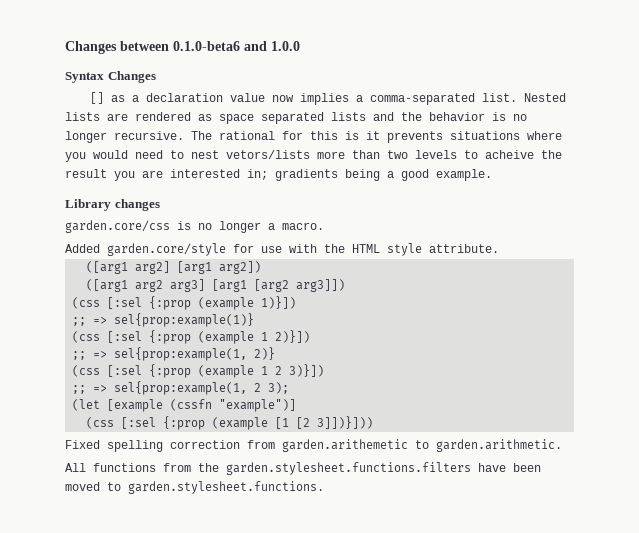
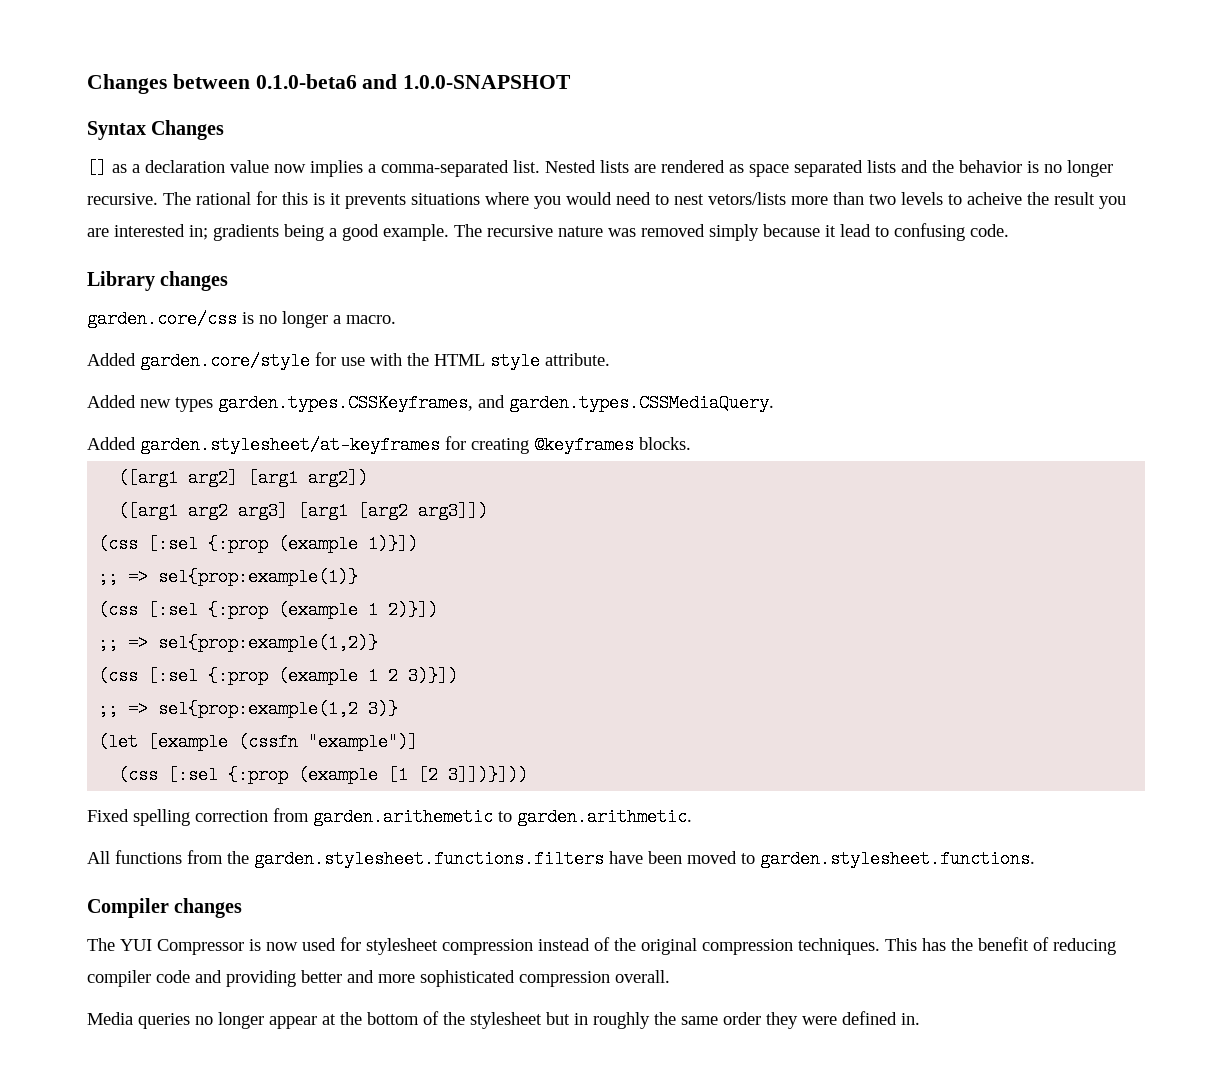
[271,41,300,51] 1.0.0 -> [403,75,572,89] 1.0.0-SNAPSHOT
(492, 175) none -> [454,223,1009,241] The recursive nature was removed simply because it lead to confusing code.
(499, 248) none -> [87,394,774,412] [87,436,691,454] // Added new types garden.types.CSSKeyframes, and garden.types.CSSMediaQuery. // Added garden.stylesheet/at-keyframes for creating @keyframes blocks.
[114,347,276,361] sel{prop:example(1, 2)} -> [158,634,379,652] sel{prop:example(1,2)}
[114,381,290,395] sel{prop:example(1, 2 3); -> [158,700,399,718] sel{prop:example(1,2 3)}
(324, 487) none -> [87,898,243,918] [87,937,1116,955] [87,970,670,987] [87,1011,920,1029] // Compiler changes // The YUI Compressor is now used for stylesheet compression instead of the original compression techniques. This has the benefit of reducing compiler code and providing better and more sophisticated compression overall. // Media queries no longer appear at the bottom of the stylesheet but in roughly the same order they were defined in.

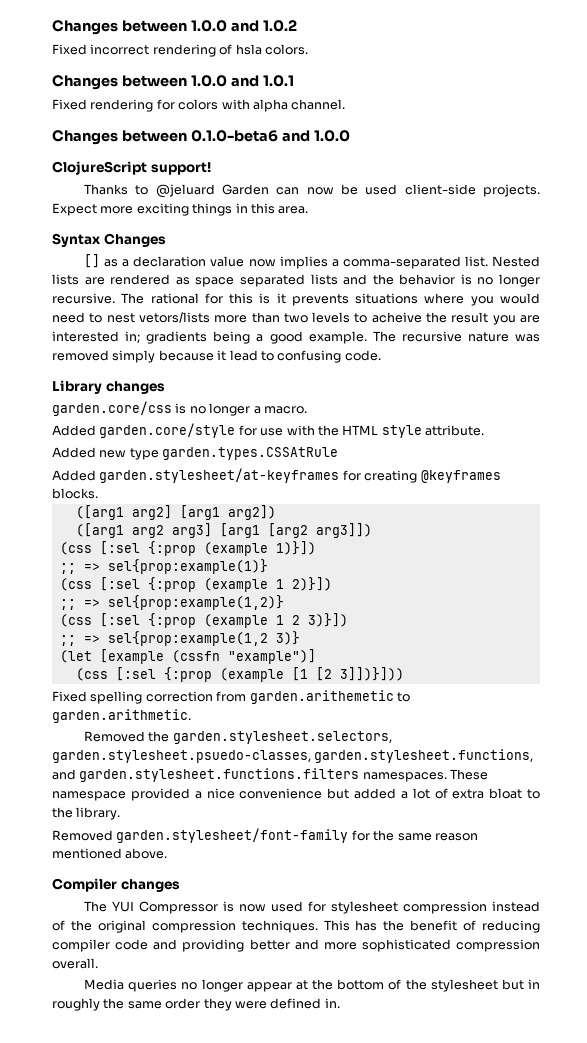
[87,74,572,94] Changes between 0.1.0-beta6 and 1.0.0-SNAPSHOT -> [52,20,297,35] [52,44,308,57] [52,75,294,90] [52,99,346,112] [52,130,350,145] [52,161,211,175] [84,184,540,198] [52,203,309,216] Changes between 1.0.0 and 1.0.2 // Fixed incorrect rendering of hsla colors. // Changes between 1.0.0 and 1.0.1 // Fixed rendering for colors with alpha channel. // Changes between 0.1.0-beta6 and 1.0.0 // ClojureScript support! // Thanks to @jeluard Garden can now be used client-side projects. Expect more exciting things in this area.
[175,394,774,412] types garden.types.CSSKeyframes, and garden.types.CSSMediaQuery. -> [129,447,339,460] type garden.types.CSSAtRule
[87,850,1035,868] All functions from the garden.stylesheet.functions.filters have been moved to garden.stylesheet.functions. -> [84,731,392,744] [52,749,534,763] [52,768,489,782] [52,788,540,801] [52,807,121,820] [52,828,478,843] [52,848,168,859] Removed the garden.stylesheet.selectors, garden.stylesheet.psuedo-classes, garden.stylesheet.functions, and garden.stylesheet.functions.filters namespaces. These namespace provided a nice convenience but added a lot of extra bloat to the library. // Removed garden.stylesheet/font-family for the same reason mentioned above.

